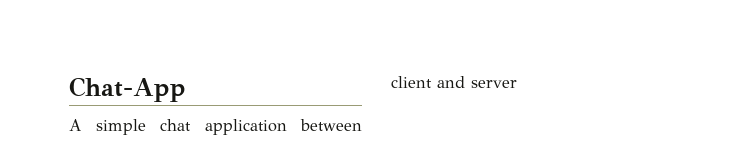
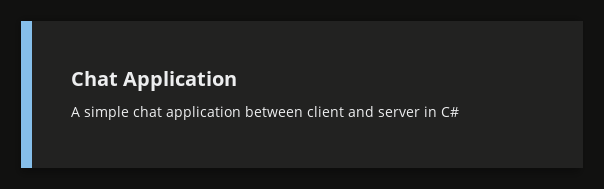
[69,77,186,102] Chat-App -> [71,71,238,91] Chat Application
(517, 84) none -> [424,106,459,117] in C#

